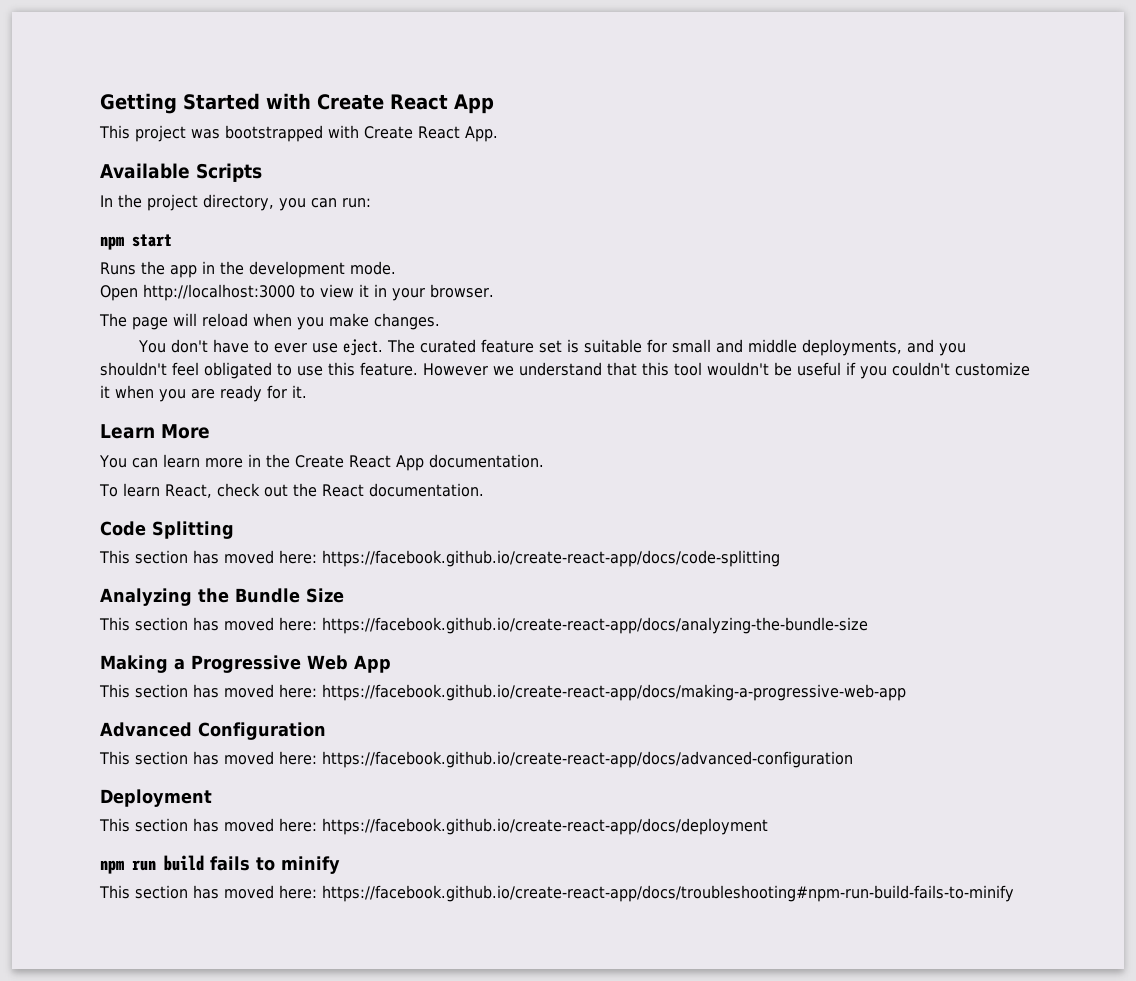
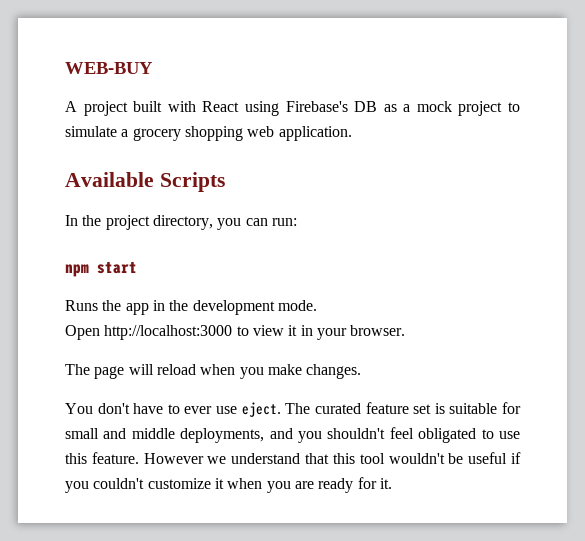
[100,93,494,114] [99,125,498,142] Getting Started with Create React App // This project was bootstrapped with Create React App. -> [65,62,153,74] [65,101,520,116] [65,126,352,141] WEB-BUY // A project built with React using Firebase's DB as a mock project to simulate a grocery shopping web application.
[100,424,210,439] [99,454,544,471] [99,483,484,498] [100,521,234,539] [99,550,780,567] [100,588,344,606] [99,617,868,634] [100,655,391,673] [99,684,906,701] [100,722,326,740] [99,751,853,768] [100,789,212,807] [99,818,768,835] [100,855,340,874] [99,885,1014,902] // Learn More // You can learn more in the Create React App documentation. // To learn React, check out the React documentation. // Code Splitting // This section has moved here: https://facebook.github.io/create-react-app/docs/code-splitting // Analyzing the Bundle Size // This section has moved here: https://facebook.github.io/create-react-app/docs/analyzing-the-bundle-size // Making a Progressive Web App // This section has moved here: https://facebook.github.io/create-react-app/docs/making-a-progressive-web-app // Advanced Configuration // This section has moved here: https://facebook.github.io/create-react-app/docs/advanced-configuration // Deployment // This section has moved here: https://facebook.github.io/create-react-app/docs/deployment // npm run build fails to minify // This section has moved here: https://facebook.github.io/create-react-app/docs/troubleshooting#npm-run-build-fails-to-minify -> (392, 483) none

